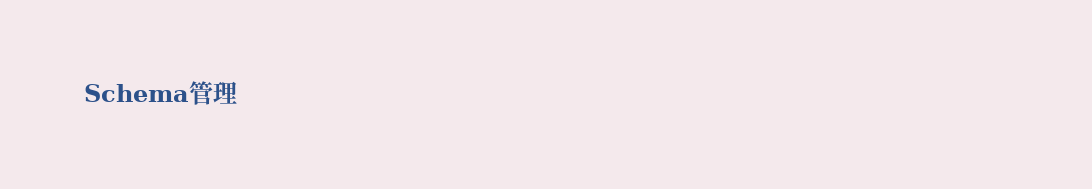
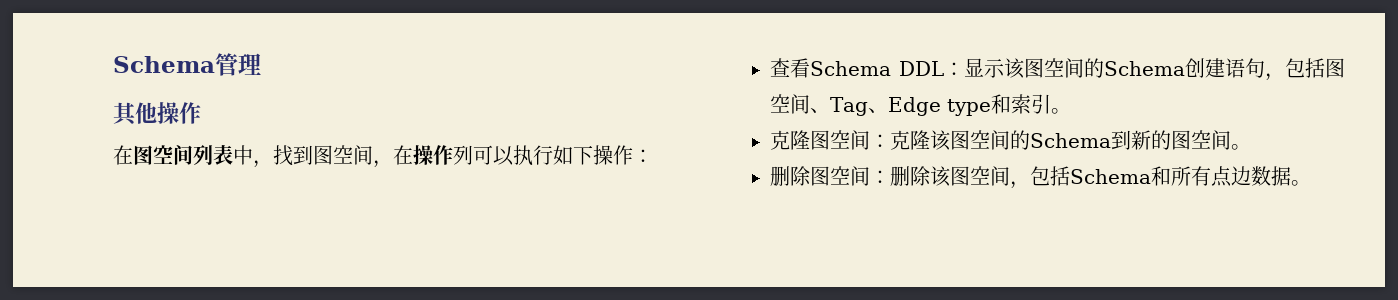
(237, 92) none -> [113,102,201,126] [113,145,653,168] [770,58,1345,81] [770,94,1071,116] [770,130,1251,151] [770,166,1311,189] // 其他操作 // 在图空间列表中，找到图空间，在操作列可以执行如下操作： // 查看Schema DDL：显示该图空间的Schema创建语句，包括图空间、Tag、Edge type和索引。 // 克隆图空间：克隆该图空间的Schema到新的图空间。 // 删除图空间：删除该图空间，包括Schema和所有点边数据。

